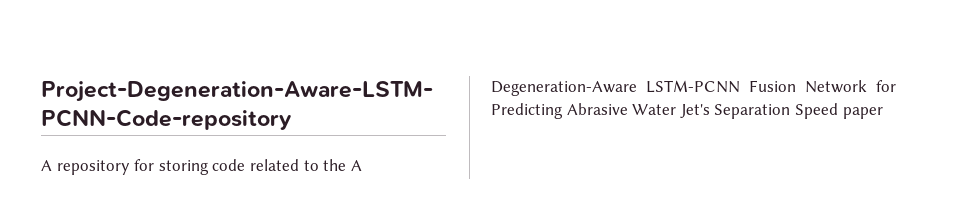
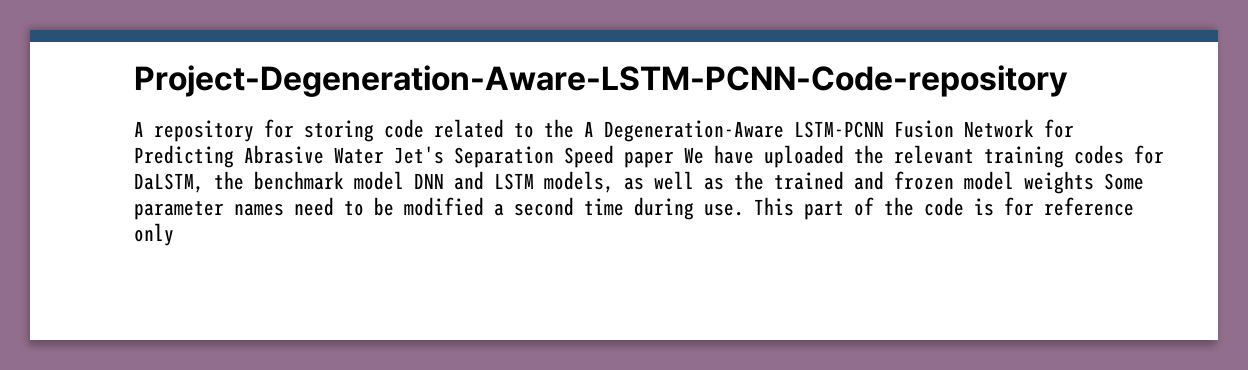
(883, 113) none -> [684,145,1164,168] [134,171,1144,194] [134,197,1134,220] [134,223,174,246] We have uploaded the relevant training codes for DaLSTM, the benchmark model DNN and LSTM models, as well as the trained and frozen model weights Some parameter names need to be modified a second time during use. This part of the code is for reference only

